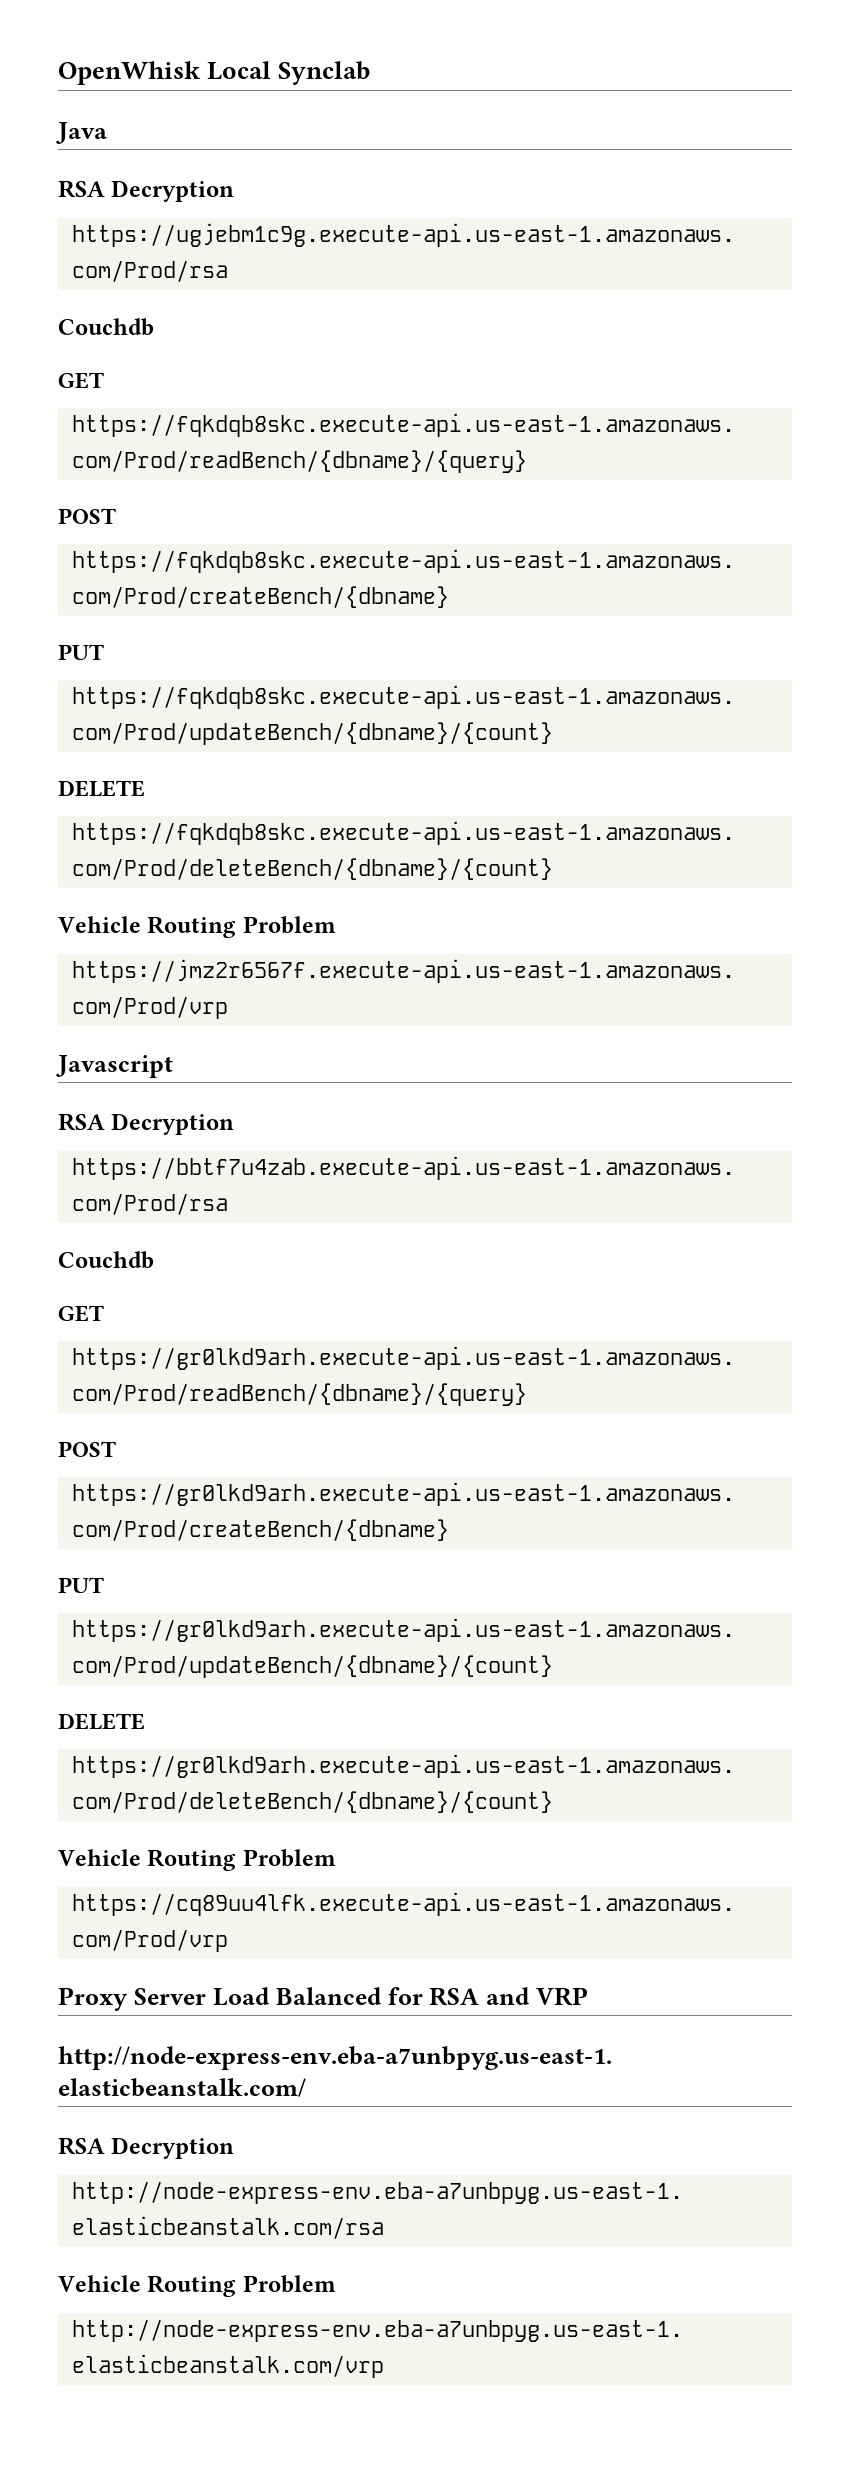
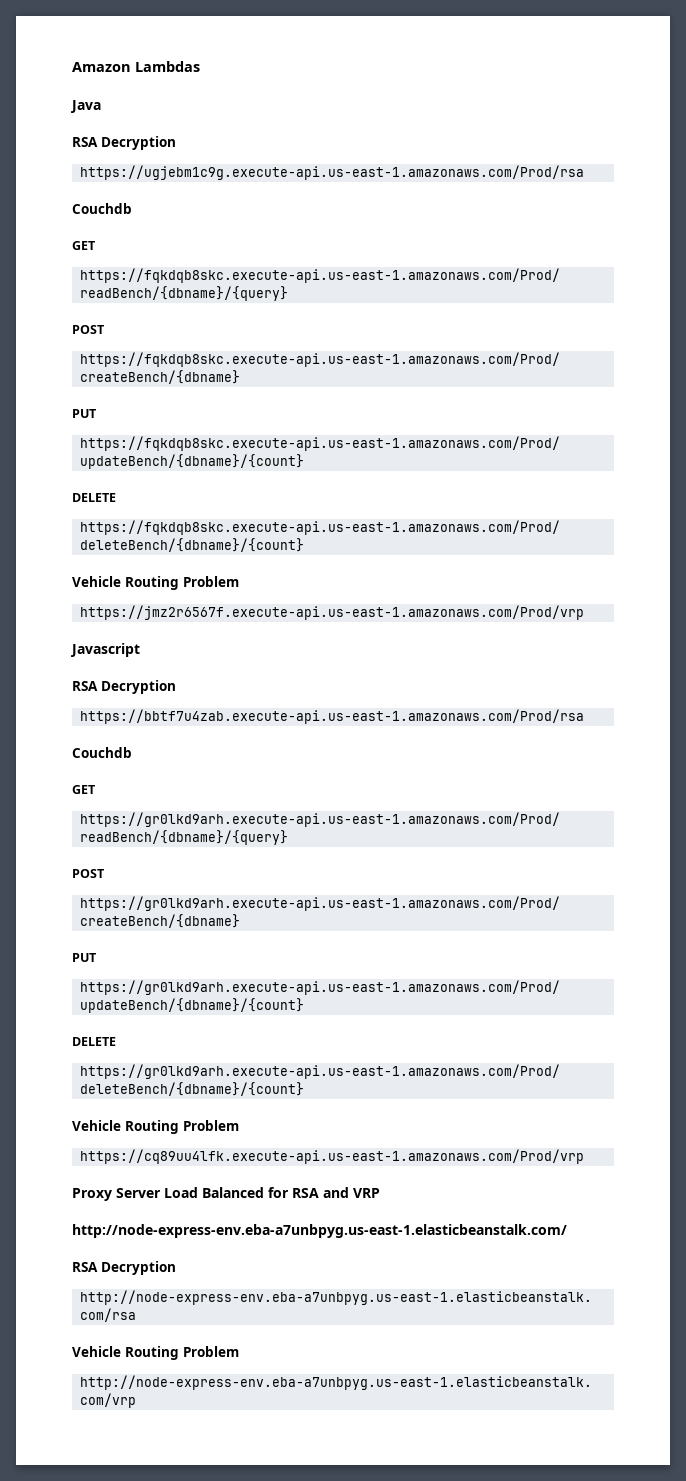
[58,61,371,85] OpenWhisk Local Synclab -> [72,61,200,72] Amazon Lambdas

